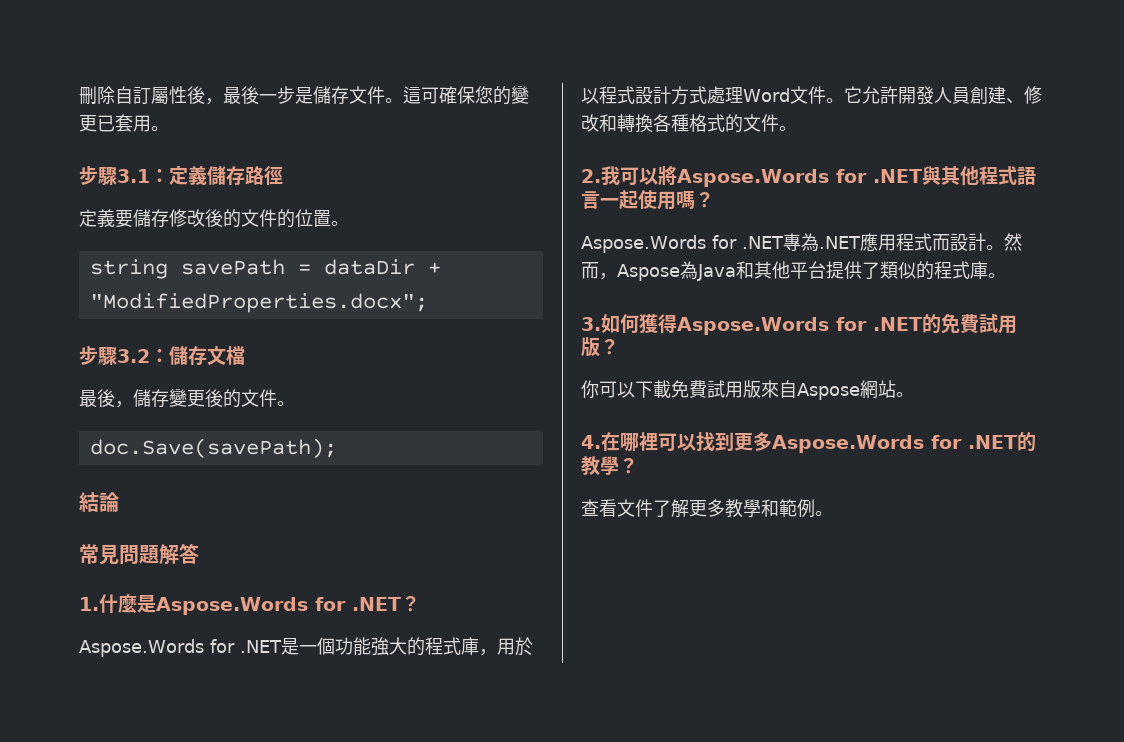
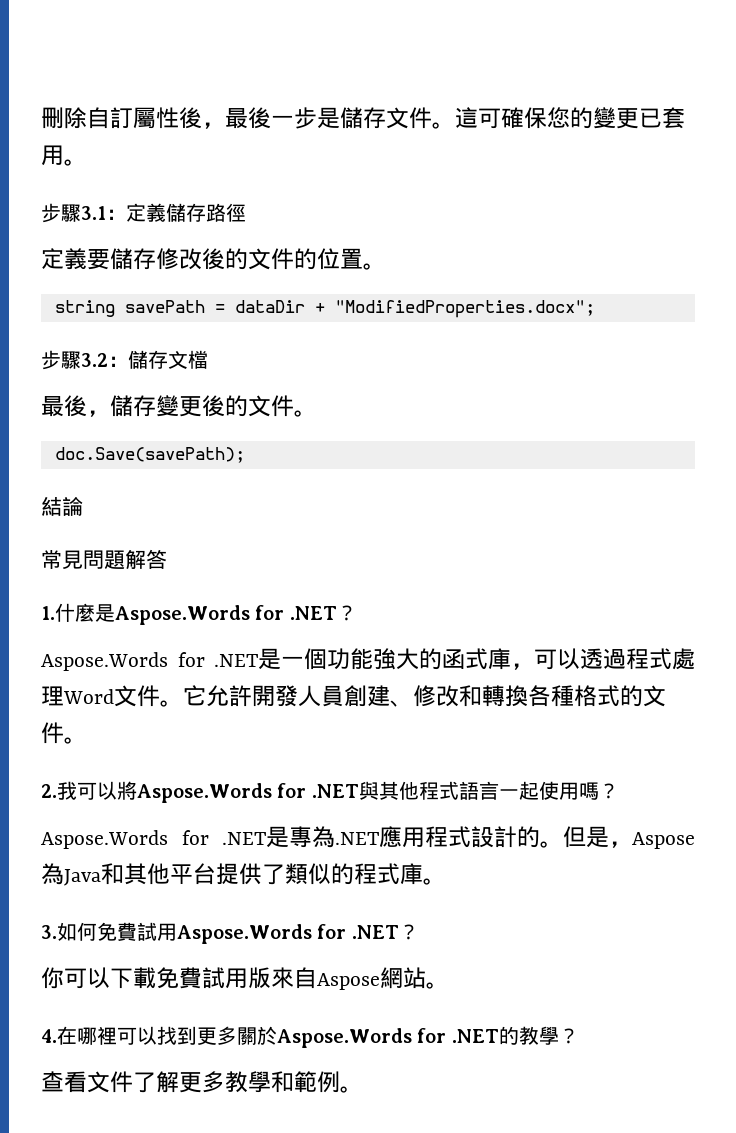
[424,637,533,656] [581,86,689,105] 程式庫，用於以程式設計方 -> [442,648,649,670] 函式庫，可以透過程
(784, 242) none -> [266,826,290,848] 是
[931,233,1022,251] [581,262,599,279] 而設計。然而 -> [471,826,609,848] 設計的。但是
[639,313,1017,335] [581,337,600,357] 獲得Aspose.Words for .NET的免費試用版 -> [97,922,399,944] 免費試用Aspose.Words for .NET
(772, 441) none -> [237,1026,277,1045] 關於

